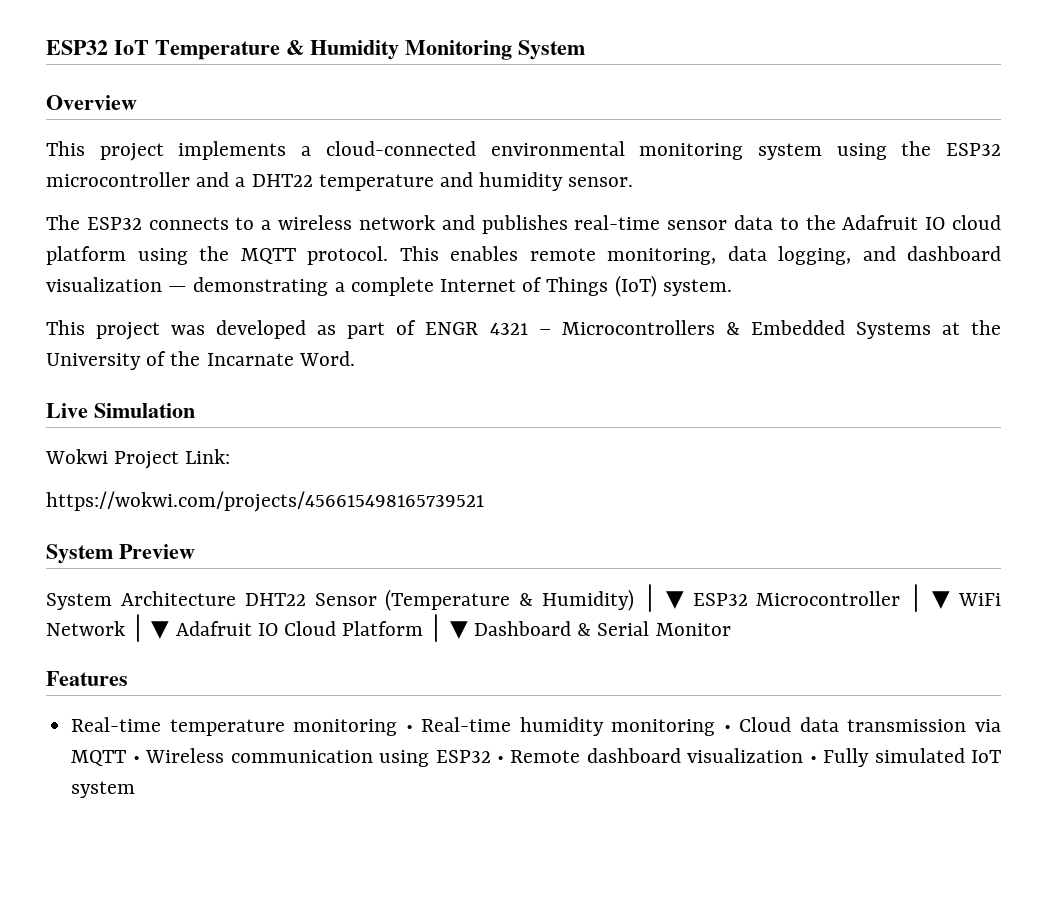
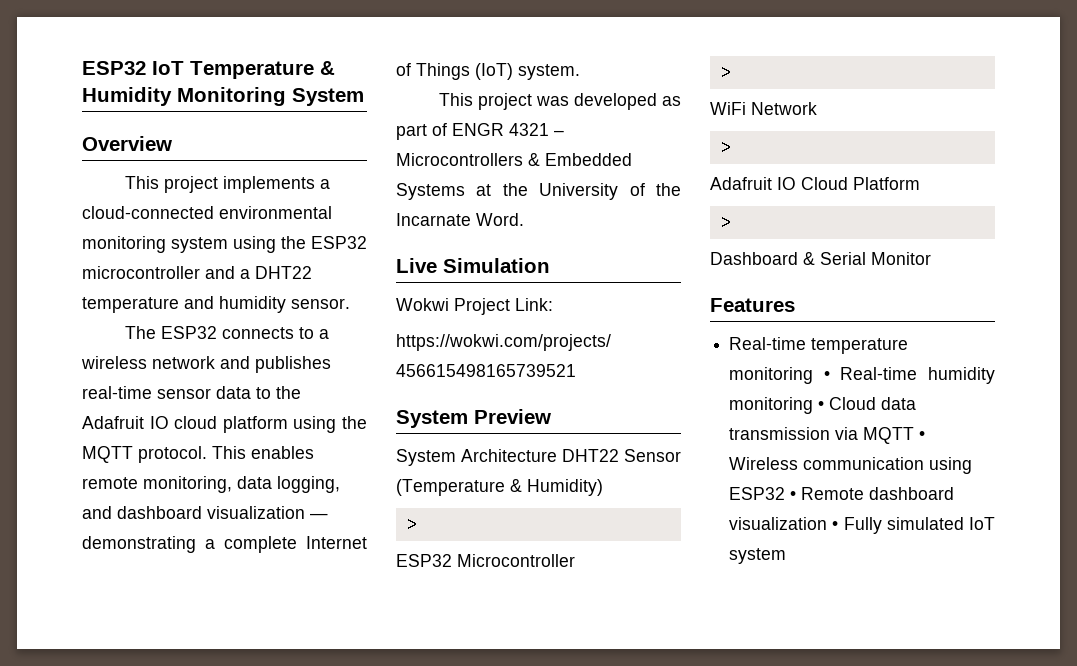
[642,584,684,612] │ ▼ -> [406,516,417,534] // > //
[909,584,951,612] │ ▼ -> [720,64,731,82] // > //
[131,614,170,642] │ ▼ -> [720,139,731,157] // > //
[429,614,468,642] │ ▼ -> [720,214,731,232] // > //

